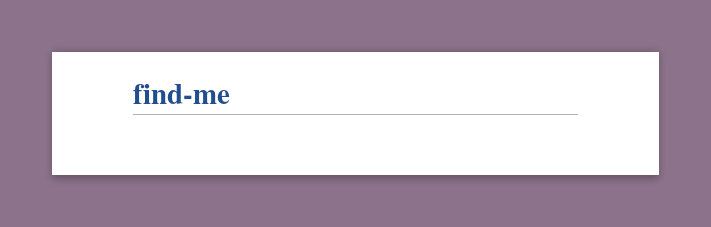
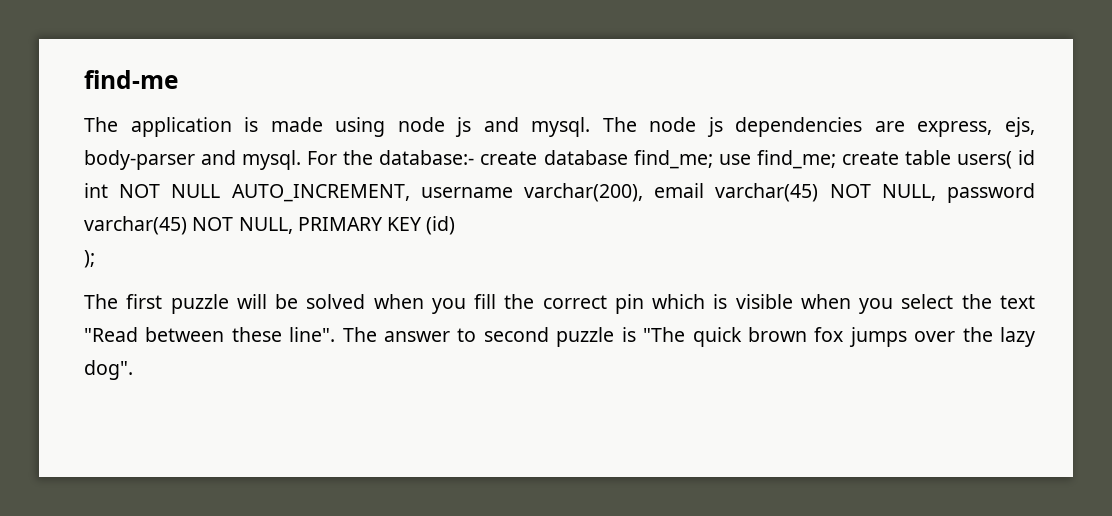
(230, 94) none -> [84,117,1035,137] [84,150,1035,170] [84,183,1036,203] [84,216,456,235] [84,250,95,268] [84,294,1036,314] [84,327,1035,347] [84,360,133,380] // The application is made using node js and mysql. The node js dependencies are express, ejs, body-parser and mysql. For the database:- create database find_me; use find_me; create table users( id int NOT NULL AUTO_INCREMENT, username varchar(200), email varchar(45) NOT NULL, password varchar(45) NOT NULL, PRIMARY KEY (id) // ); // The first puzzle will be solved when you fill the correct pin which is visible when you select the text "Read between these line". The answer to second puzzle is "The quick brown fox jumps over the lazy dog".

